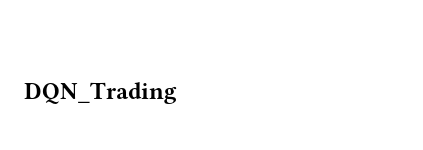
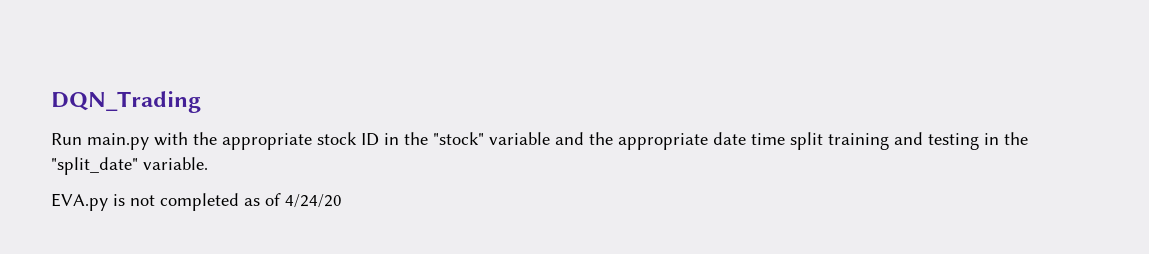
(177, 93) none -> [51,132,1028,150] [51,157,208,175] [51,193,342,211] // Run main.py with the appropriate stock ID in the "stock" variable and the appropriate date time split training and testing in the "split_date" variable. // EVA.py is not completed as of 4/24/20

